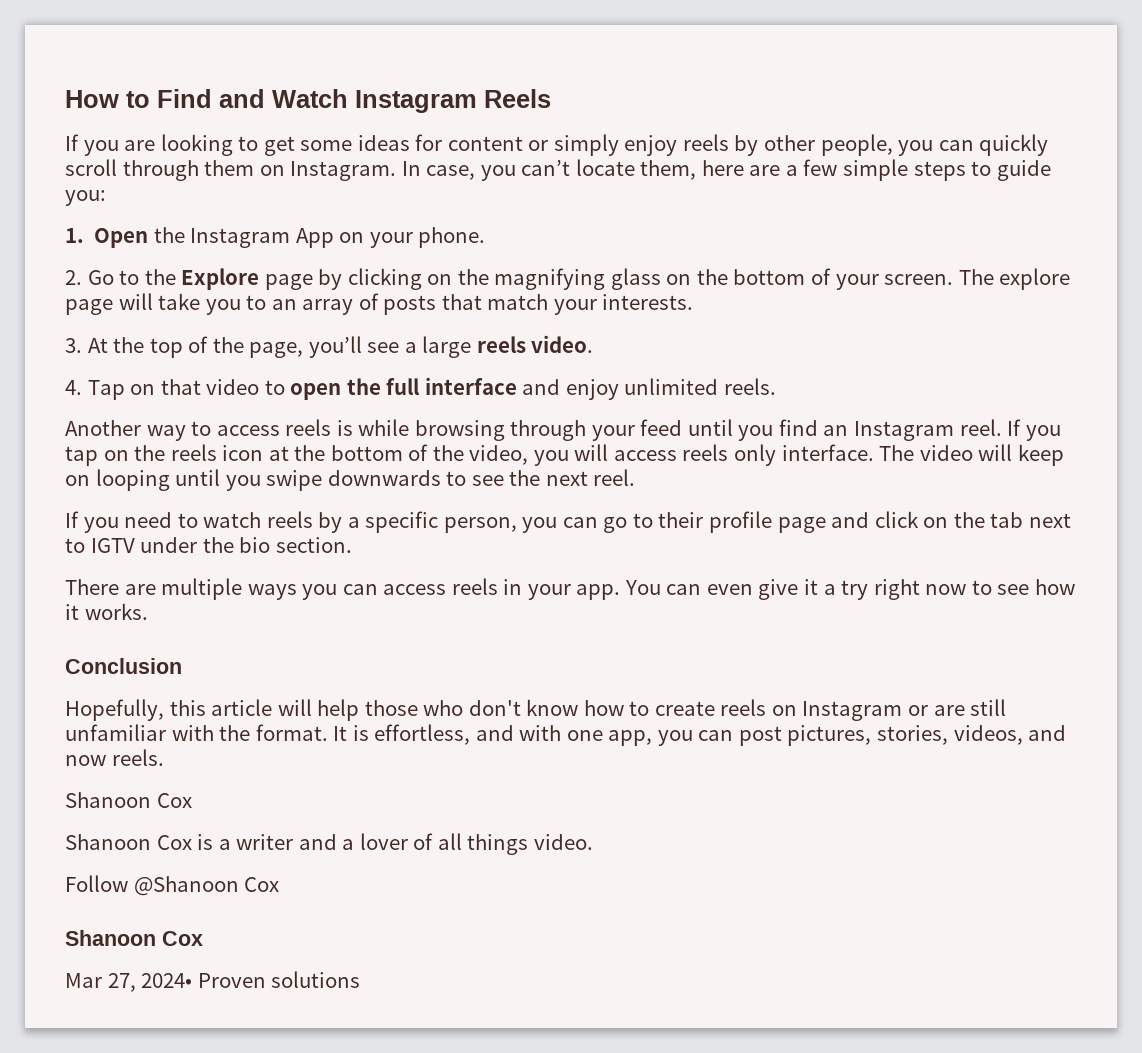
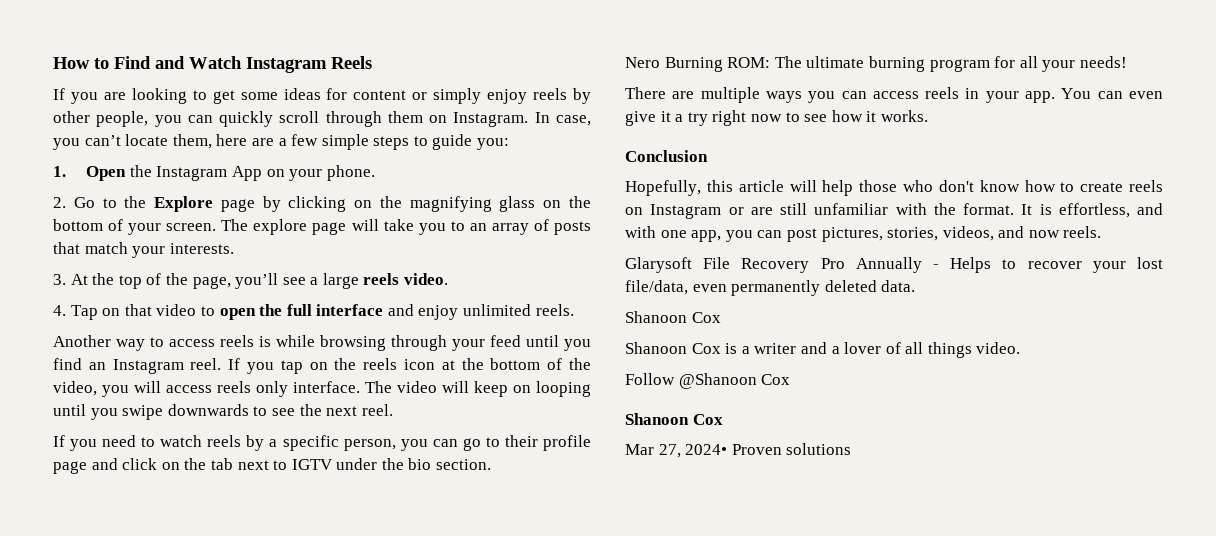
(352, 545) none -> [625,56,1127,72] // Nero Burning ROM: The ultimate burning program for all your needs!
(164, 757) none -> [625,257,1163,273] [625,280,916,296] // Glarysoft File Recovery Pro Annually - Helps to recover your lost file/data, even permanently deleted data.

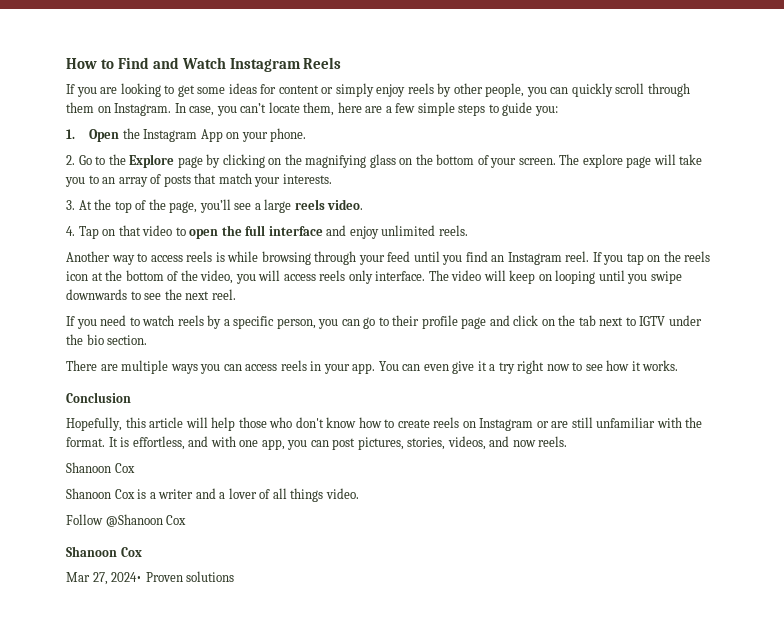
[625,56,1127,72] // Nero Burning ROM: The ultimate burning program for all your needs! -> (148, 340) none
[625,257,1163,273] [625,280,916,296] // Glarysoft File Recovery Pro Annually - Helps to recover your lost file/data, even permanently deleted data. -> (568, 441) none

